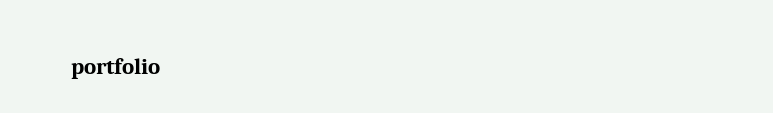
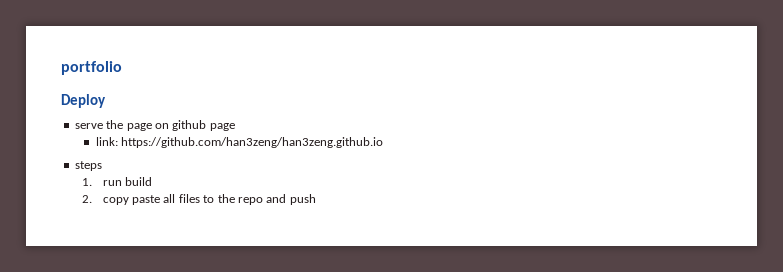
(160, 68) none -> [61,94,106,108] [74,120,235,131] [95,137,383,148] [74,161,102,171] [81,177,153,186] [81,194,316,205] // Deploy // serve the page on github page // link: https://github.com/han3zeng/han3zeng.github.io // steps // 1. run build // 2. copy paste all files to the repo and push

